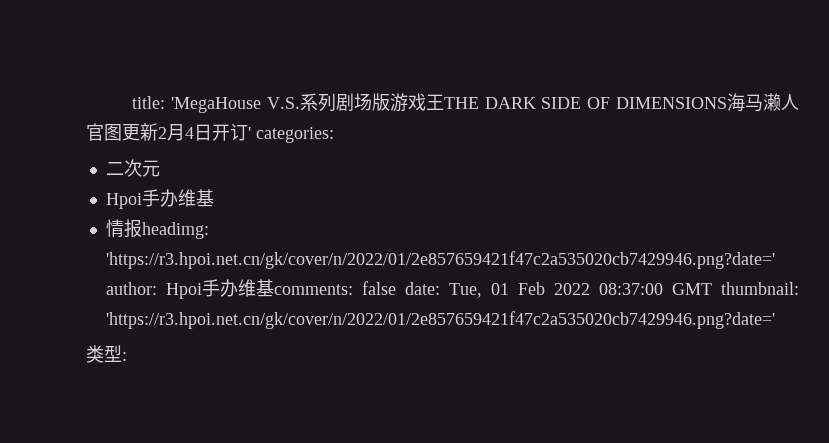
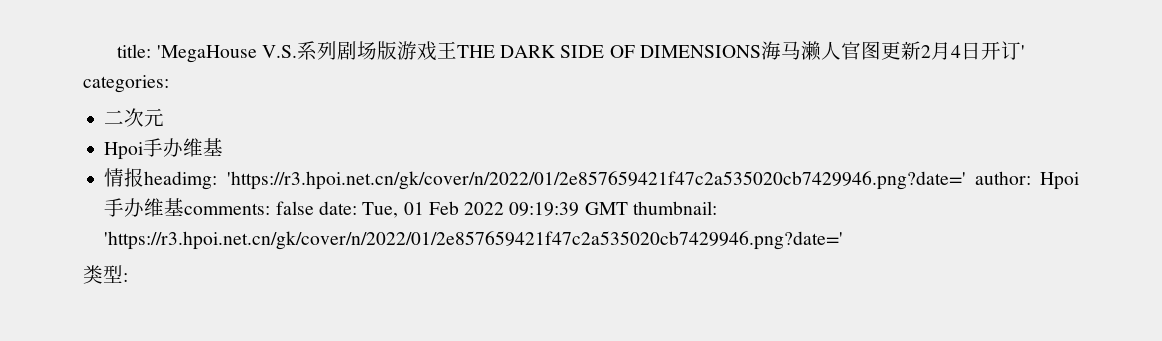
[598,283,663,295] 08:37:00 -> [509,202,580,216] 09:19:39

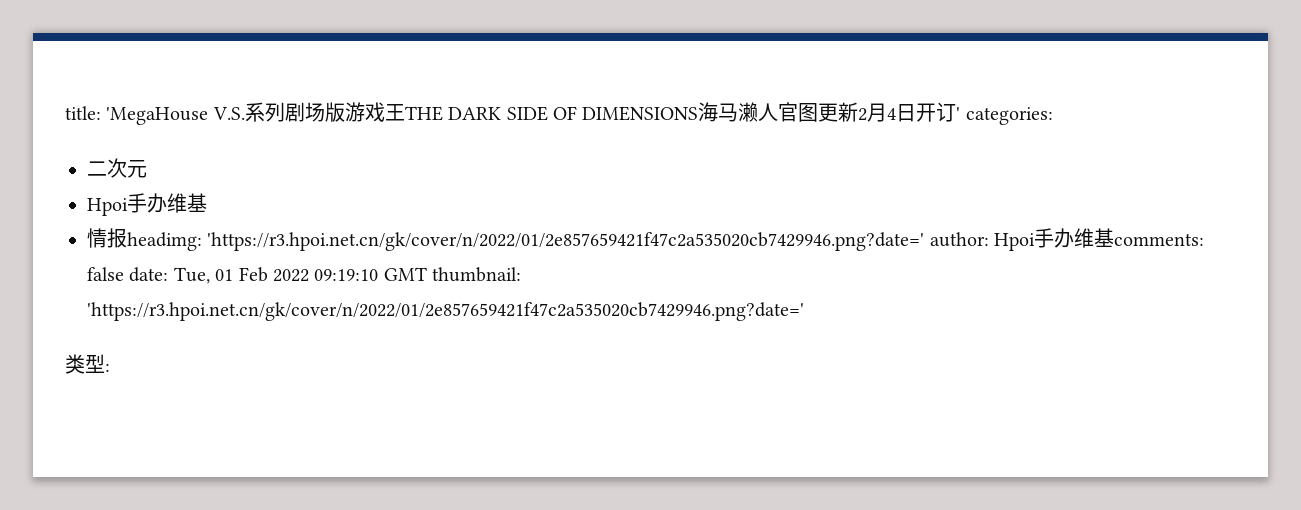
[509,202,580,216] 09:19:39 -> [314,269,379,281] 09:19:10

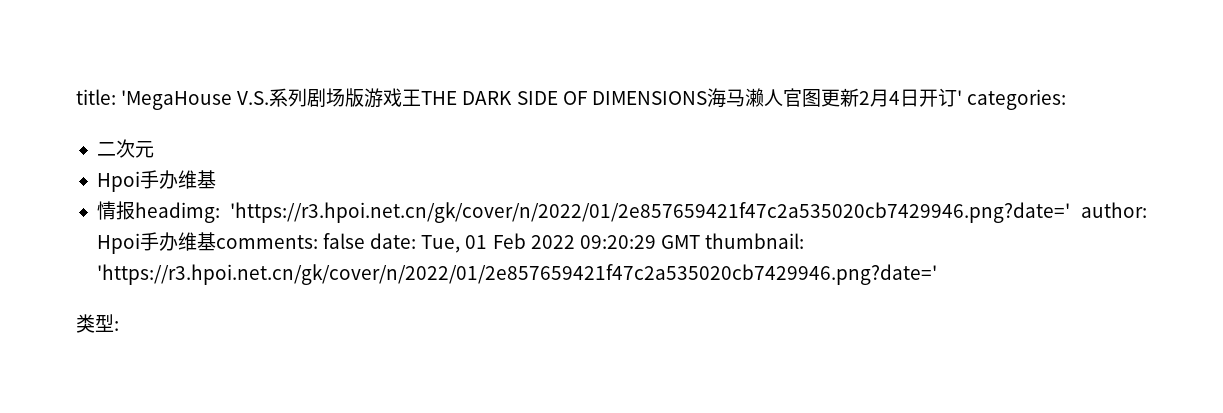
[314,269,379,281] 09:19:10 -> [579,235,656,249] 09:20:29

